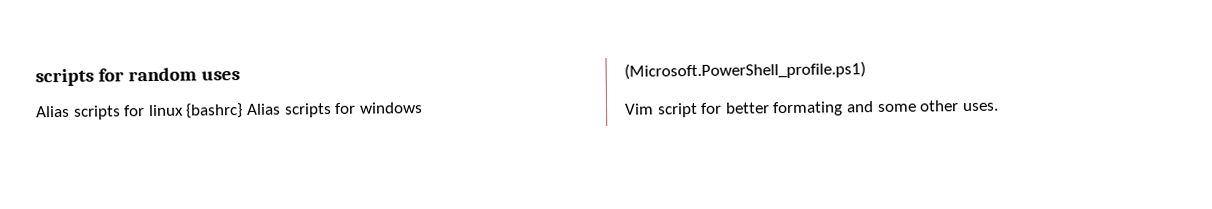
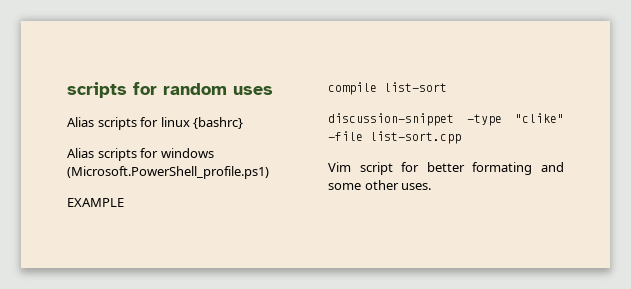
(244, 110) none -> (244, 123) //
(866, 70) none -> [67,198,124,207] [328,82,447,95] [328,113,564,126] [328,131,461,144] // EXAMPLE // compile list-sort // discussion-snippet -type "clike" -file list-sort.cpp

